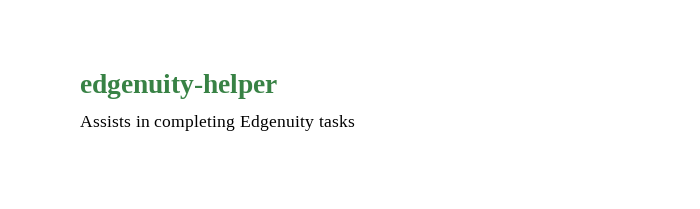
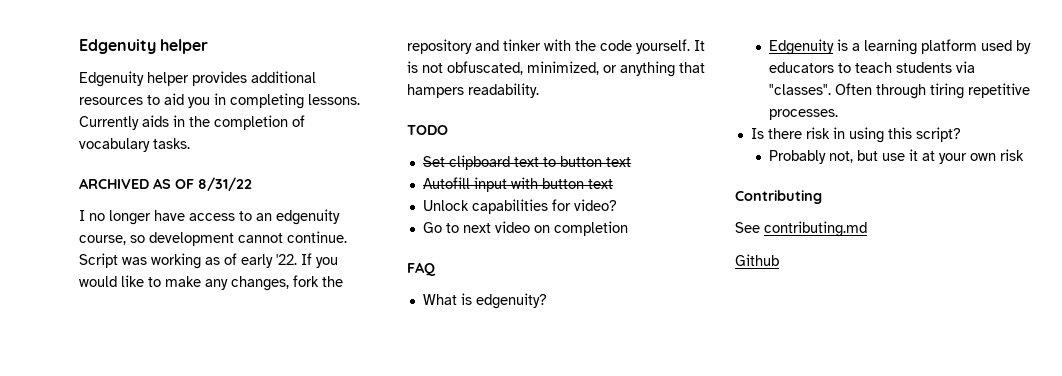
[80,74,277,99] [80,115,355,131] edgenuity-helper // Assists in completing Edgenuity tasks -> [79,39,209,54] [79,71,316,87] [79,93,360,109] [79,115,305,130] [79,138,190,152] [79,177,252,191] [79,209,340,225] [79,231,347,246] [79,253,338,269] [79,275,343,291] [407,39,705,54] [407,61,705,77] [407,83,539,98] [407,125,448,135] [422,155,631,170] [422,177,613,192] [422,199,617,214] [422,221,628,236] [407,262,436,276] [422,293,547,309] [769,39,1032,55] [769,61,976,73] [769,83,1031,99] [769,109,839,120] [750,127,961,143] [769,149,1025,164] [735,190,822,204] [735,221,867,237] [735,254,779,266] Edgenuity helper // Edgenuity helper provides additional resources to aid you in completing lessons. Currently aids in the completion of vocabulary tasks. // ARCHIVED AS OF 8/31/22 // I no longer have access to an edgenuity course, so development cannot continue. Script was working as of early '22. If you would like to make any changes, fork the repository and tinker with the code yourself. It is not obfuscated, minimized, or anything that hampers readability. // TODO // Set clipboard text to button text // Autofill input with button text // Unlock capabilities for video? // Go to next video on completion // FAQ // What is edgenuity? // Edgenuity is a learning platform used by educators to teach students via "classes". Often through tiring repetitive processes. // Is there risk in using this script? // Probably not, but use it at your own risk // Contributing // See contributing.md // Github

